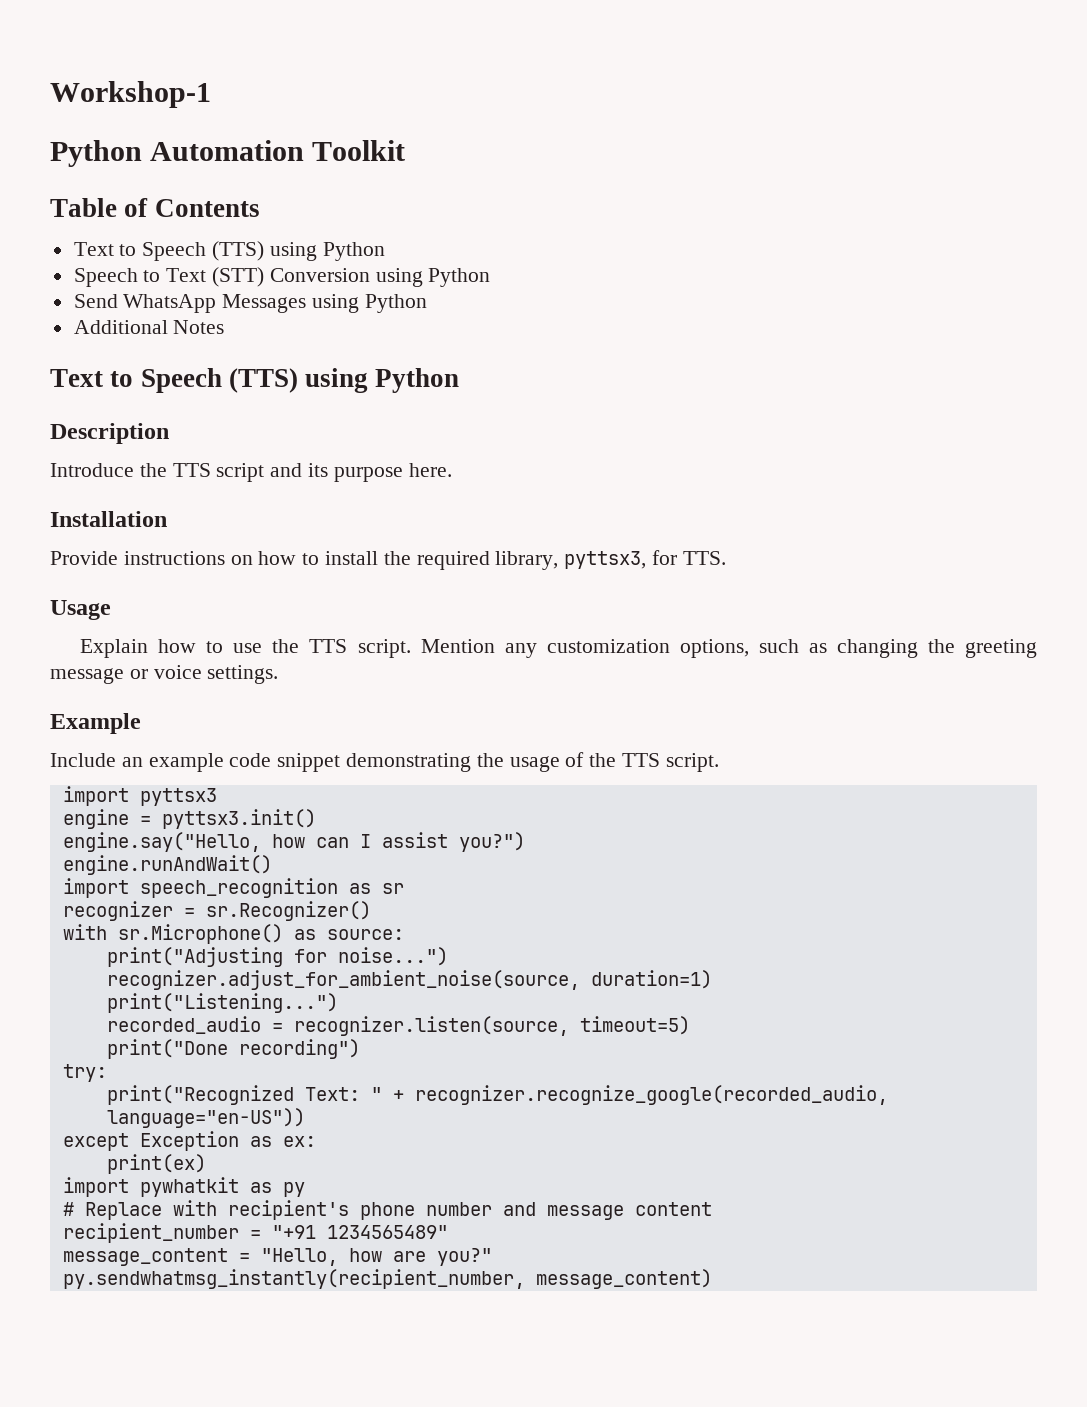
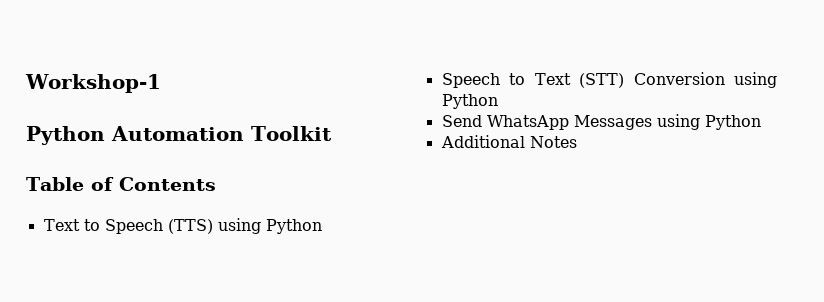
[50,368,460,393] [50,423,169,444] [50,463,452,482] [50,511,167,527] [50,550,726,570] [50,600,111,620] [80,639,1037,658] [50,665,279,684] [50,713,141,734] [50,752,719,772] [62,786,217,806] [62,809,316,829] [62,832,525,852] [62,855,272,875] [62,878,404,898] [62,901,371,921] [62,924,404,944] [106,947,448,967] [106,970,712,990] [106,993,338,1013] [106,1016,690,1036] [106,1039,360,1059] [62,1064,107,1082] [106,1085,888,1105] [106,1108,305,1128] [62,1131,316,1151] [106,1154,206,1174] [62,1177,305,1197] [62,1200,712,1220] [62,1223,448,1243] [62,1248,492,1266] [62,1269,712,1289] // Text to Speech (TTS) using Python // Description // Introduce the TTS script and its purpose here. // Installation // Provide instructions on how to install the required library, pyttsx3, for TTS. // Usage // Explain how to use the TTS script. Mention any customization options, such as changing the greeting message or voice settings. // Example // Include an example code snippet demonstrating the usage of the TTS script. // import pyttsx3 // engine = pyttsx3.init() // engine.say("Hello, how can I assist you?") // engine.runAndWait() // import speech_recognition as sr // recognizer = sr.Recognizer() // with sr.Microphone() as source: // print("Adjusting for noise...") // recognizer.adjust_for_ambient_noise(source, duration=1) // print("Listening...") // recorded_audio = recognizer.listen(source, timeout=5) // print("Done recording") // try: // print("Recognized Text: " + recognizer.recognize_google(recorded_audio, language="en-US")) // except Exception as ex: // print(ex) // import pywhatkit as py // # Replace with recipient's phone number and message content // recipient_number = "+91 1234565489" // message_content = "Hello, how are you?" // py.sendwhatmsg_instantly(recipient_number, message_content) -> (577, 142) none

